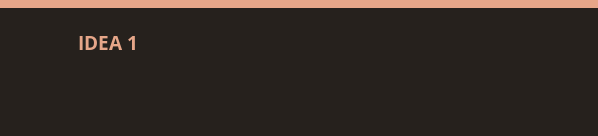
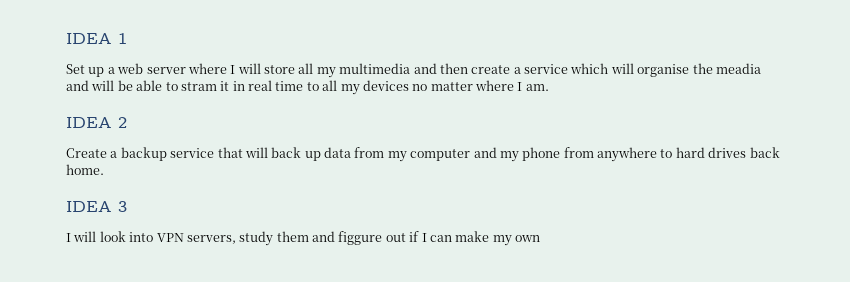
(138, 43) none -> [66,63,761,78] [66,80,549,95] [66,117,127,128] [66,147,780,162] [66,164,104,175] [66,201,127,212] [66,231,540,246] // Set up a web server where I will store all my multimedia and then create a service which will organise the meadia and will be able to stram it in real time to all my devices no matter where I am. // IDEA 2 // Create a backup service that will back up data from my computer and my phone from anywhere to hard drives back home. // IDEA 3 // I will look into VPN servers, study them and figgure out if I can make my own

